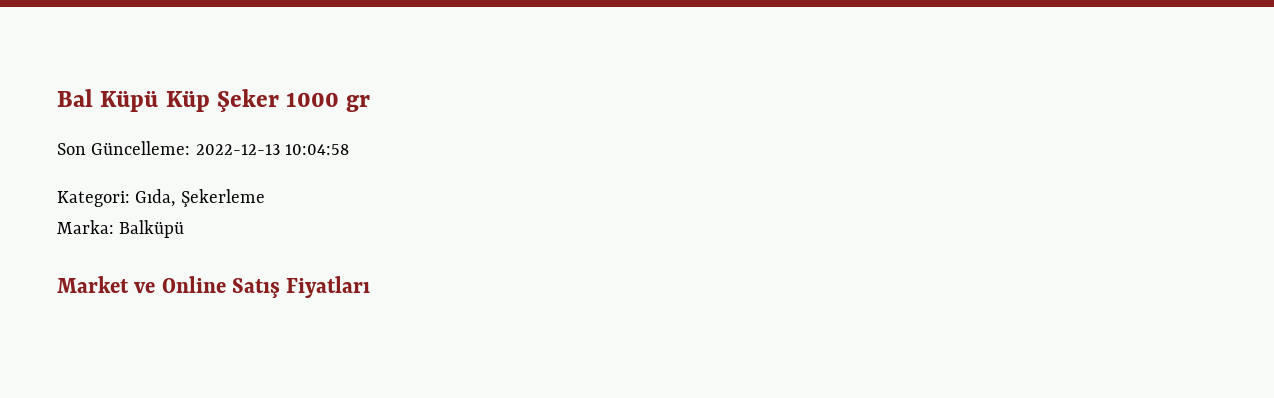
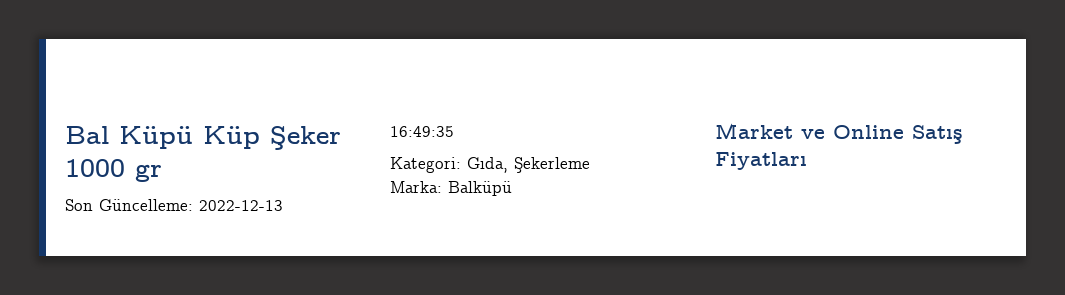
[285,144,350,155] 10:04:58 -> [390,126,454,137] 16:49:35

